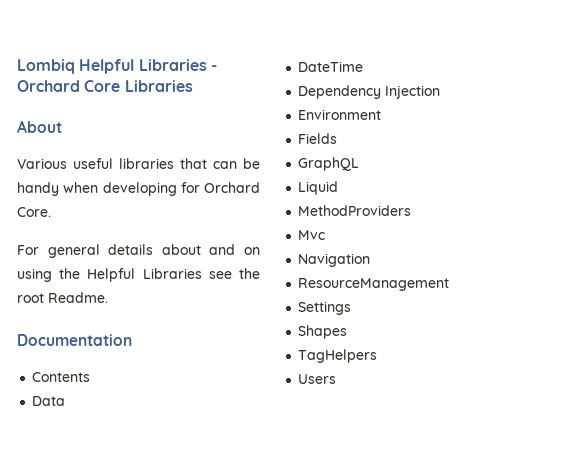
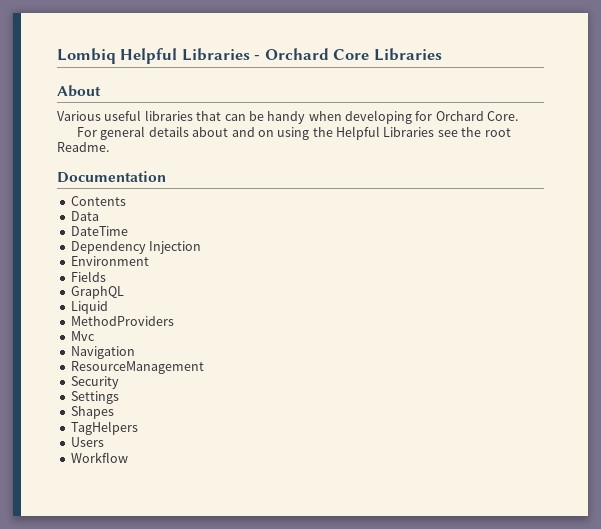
(450, 284) none -> [70,376,119,389] // Security
(337, 379) none -> [70,452,128,463] // Workflow

